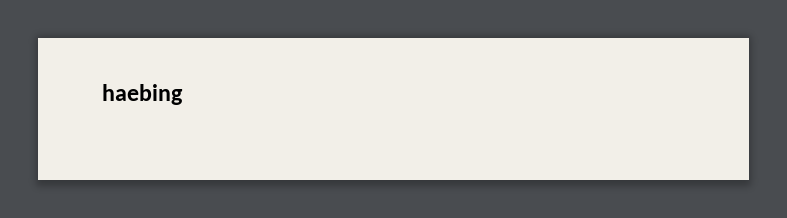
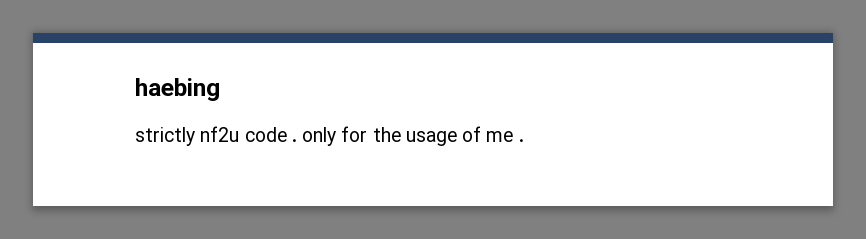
(183, 94) none -> [135,126,524,146] // strictly nf2u code . only for the usage of me .

